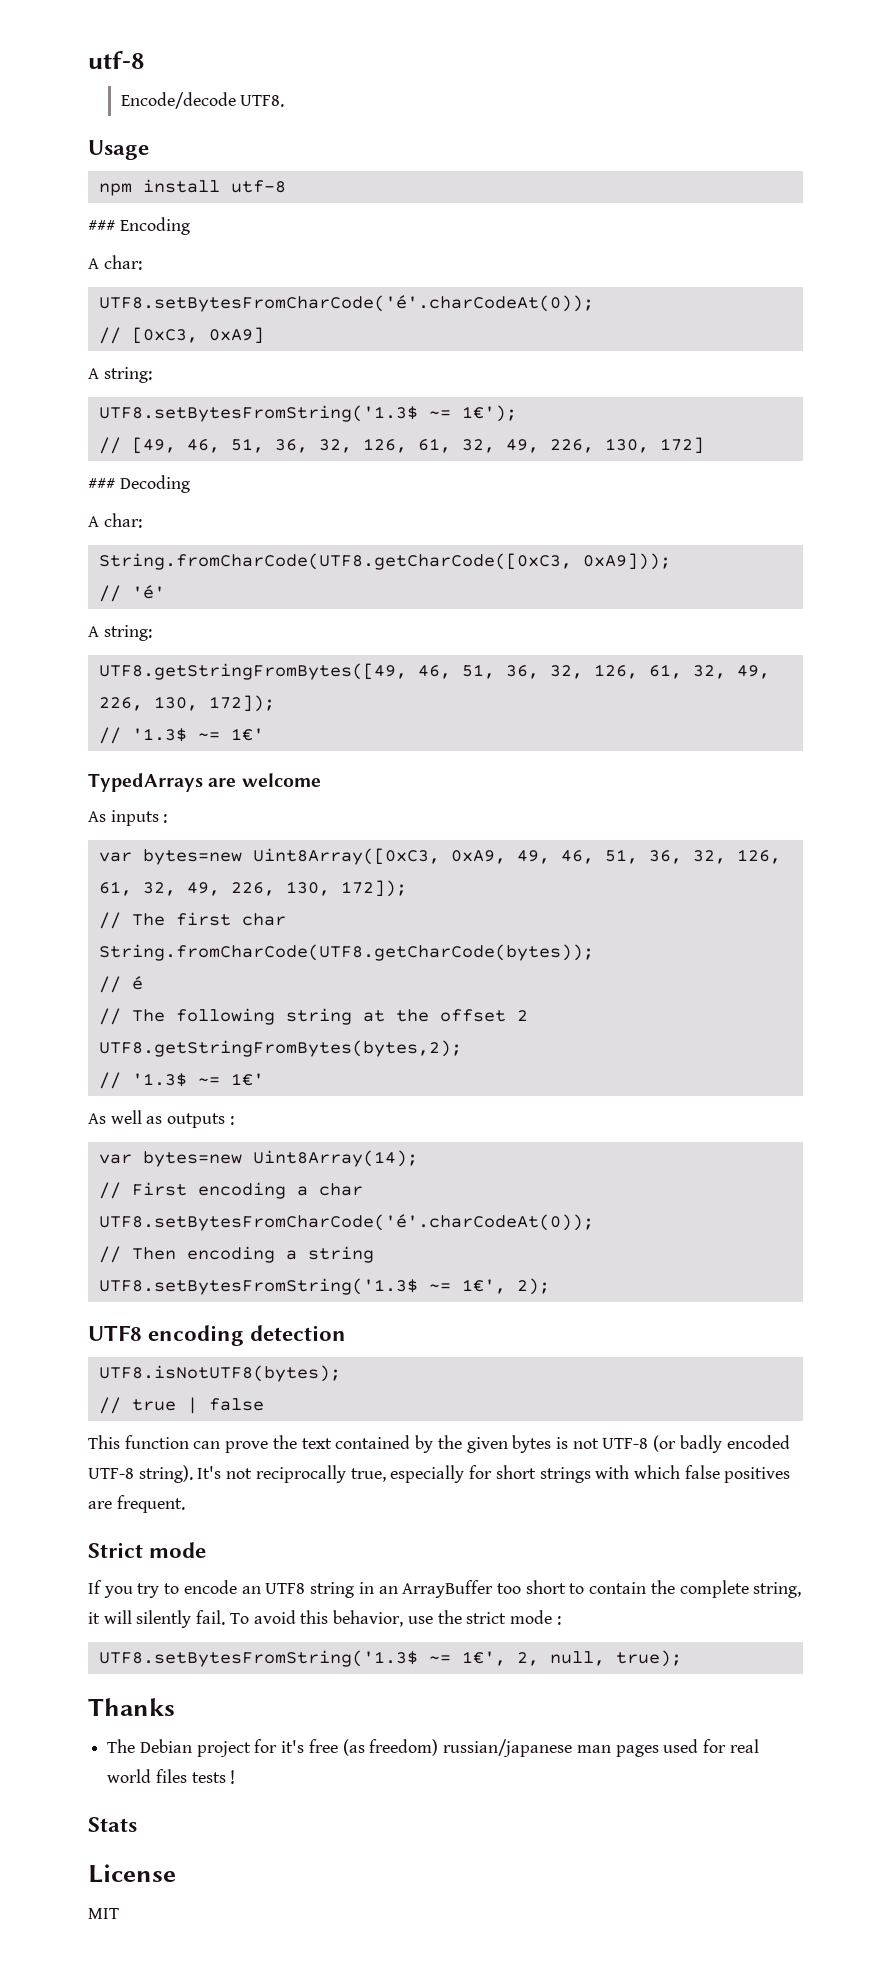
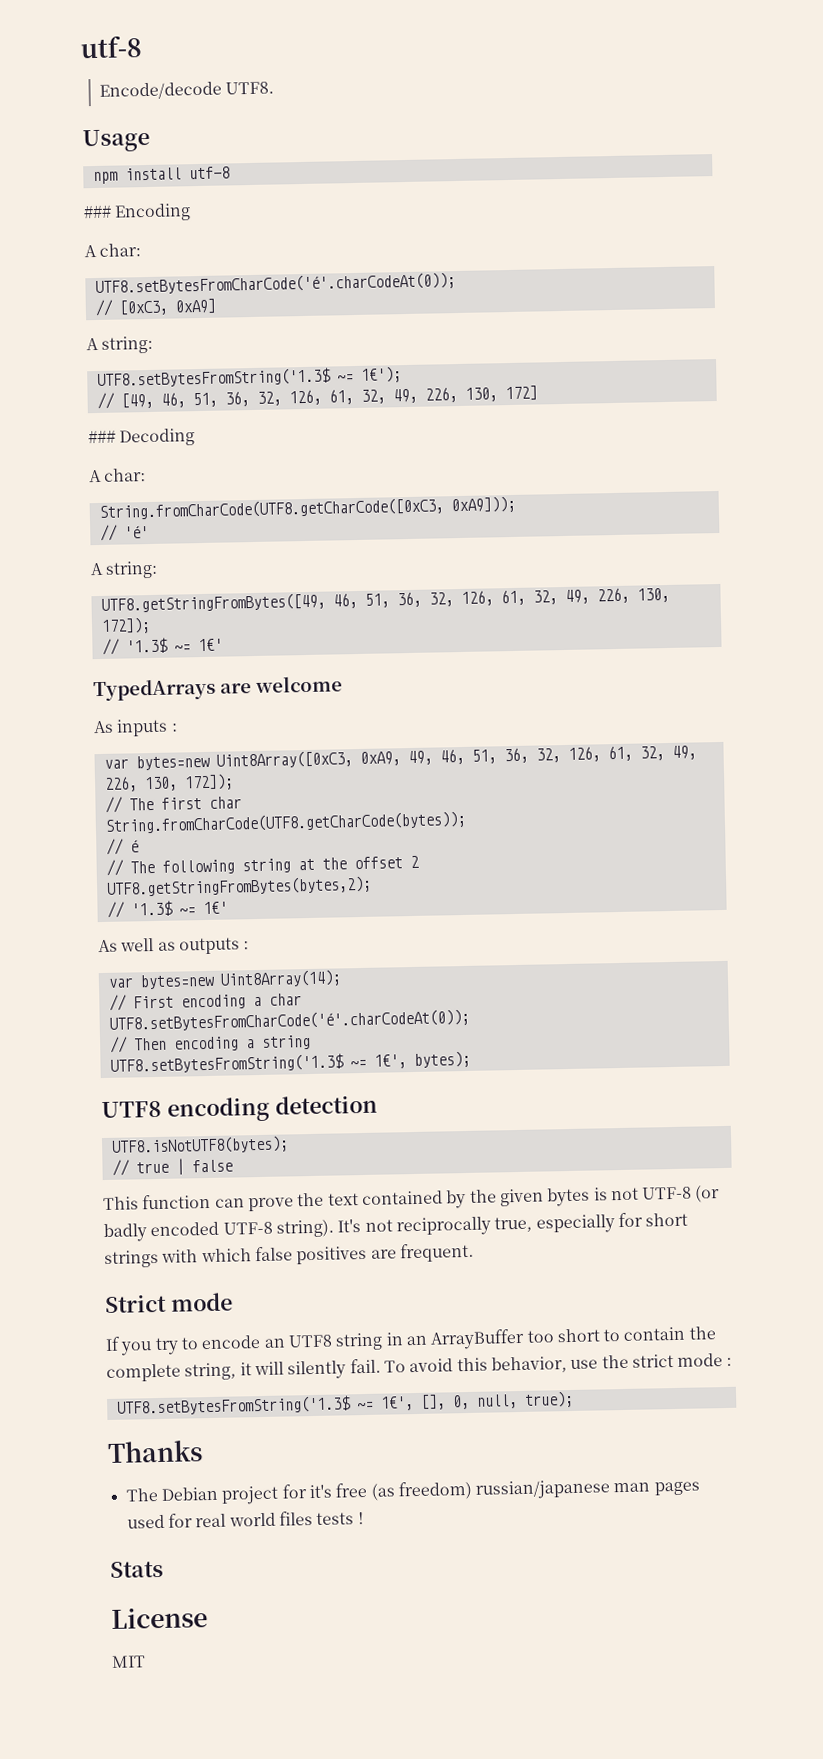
[516,1278,550,1295] 2); -> [413,1050,471,1068] bytes);
[516,1652,539,1666] 2, -> [419,1394,470,1410] [], 0,

